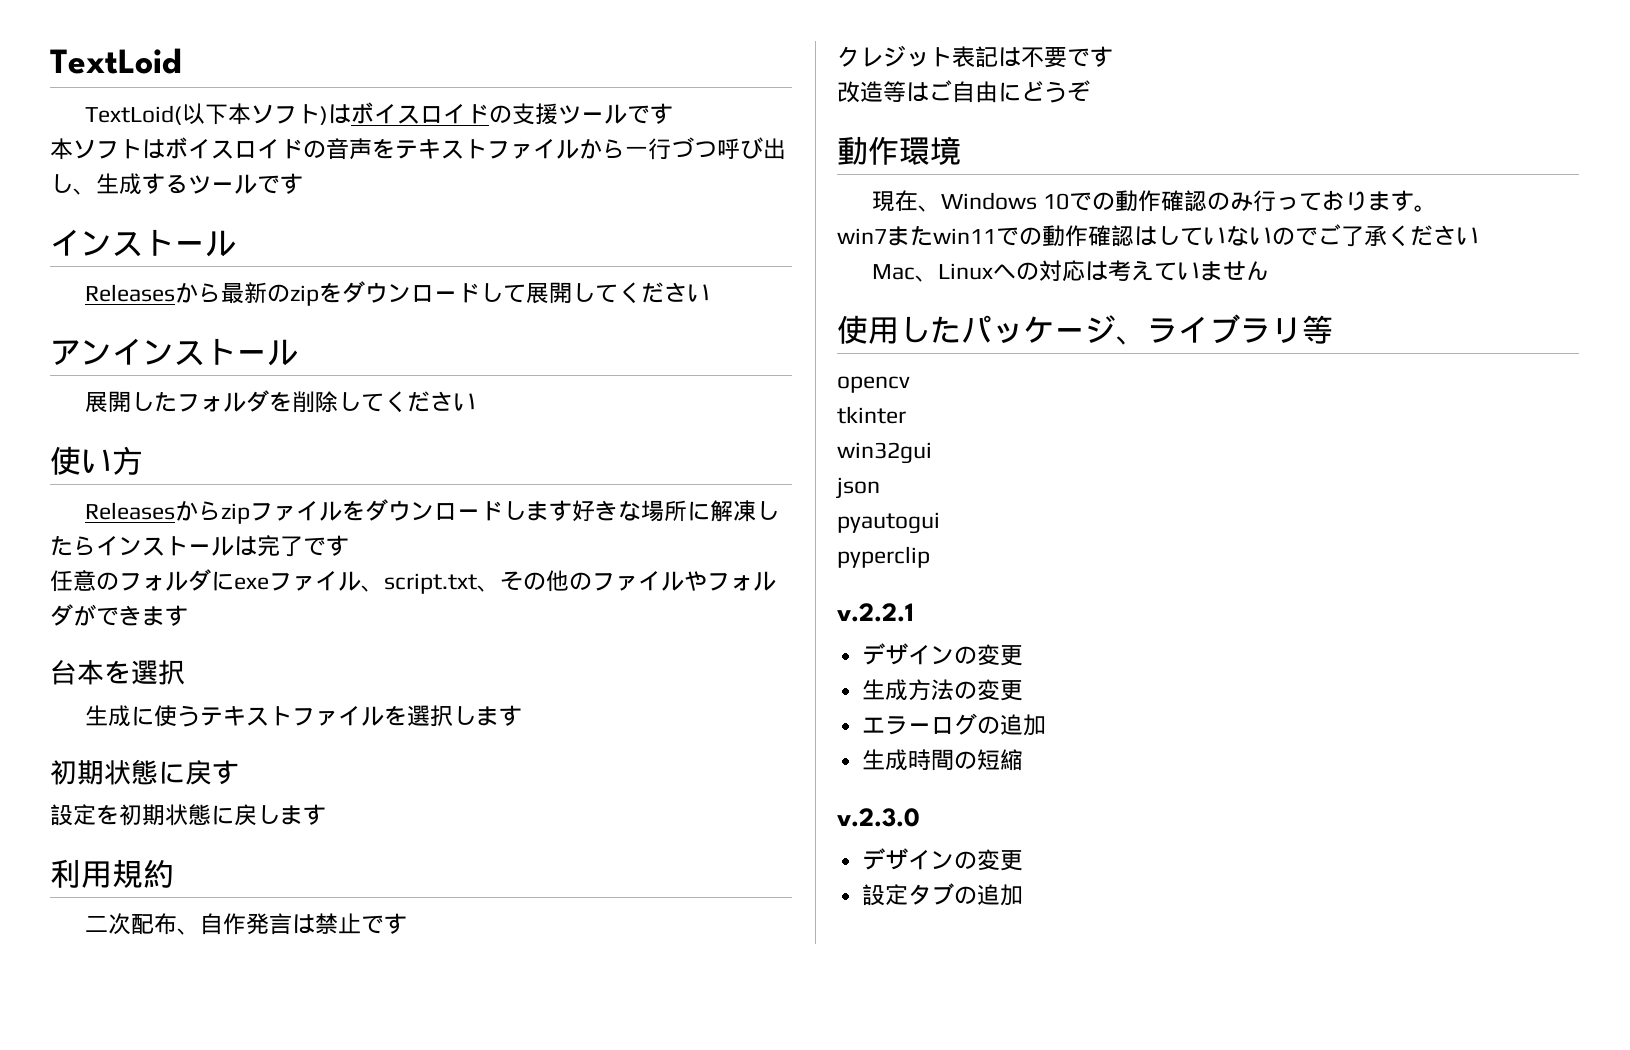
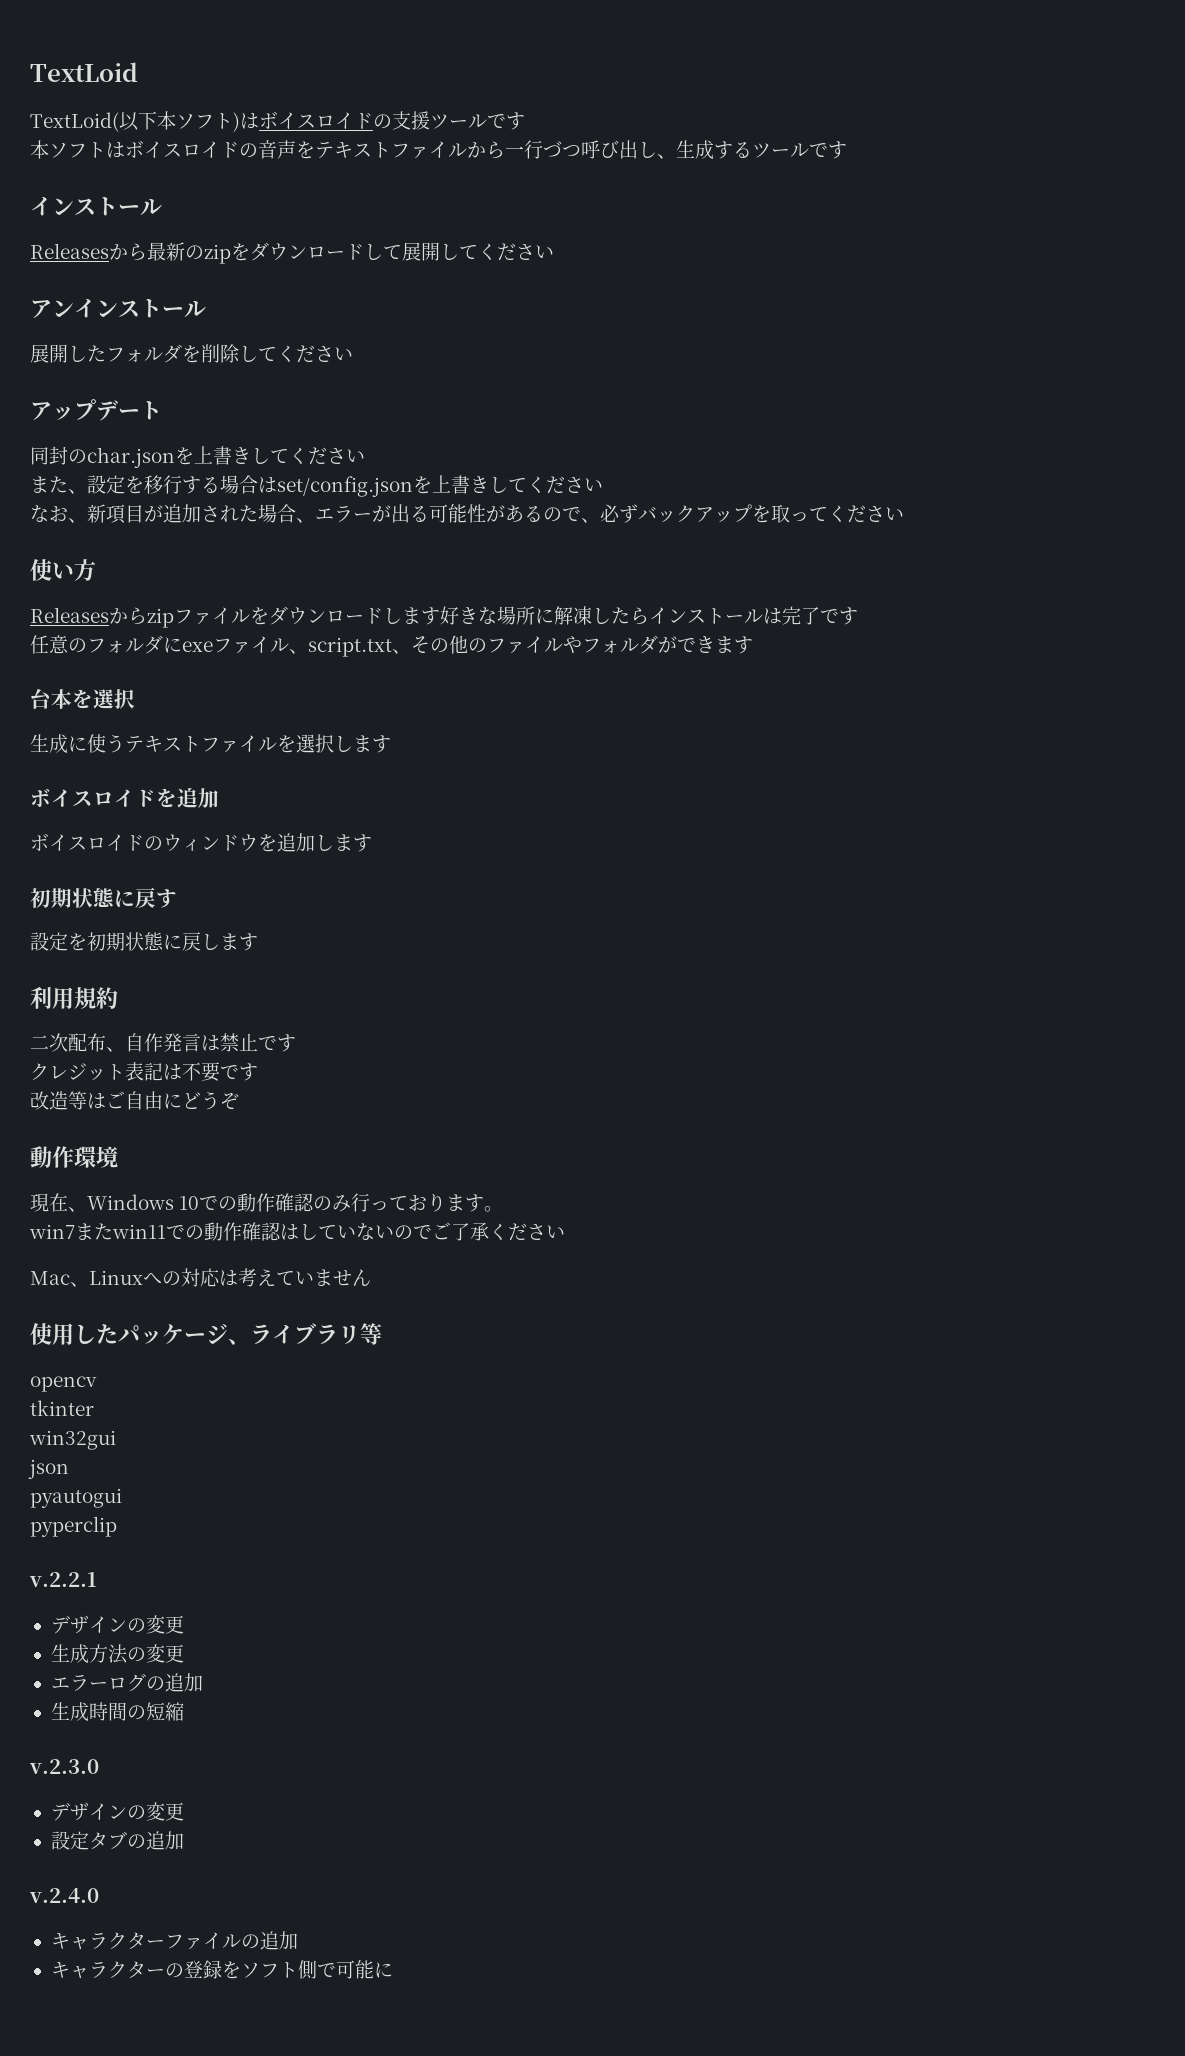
(476, 402) none -> [30,399,162,421] [30,446,365,468] [30,475,603,497] [30,504,904,524] // アップデート // 同封のchar.jsonを上書きしてください // また、設定を移行する場合はset/config.jsonを上書きしてください // なお、新項目が追加された場合、エラーが出る可能性があるので、必ずバックアップを取ってください
(522, 715) none -> [30,788,219,808] [30,833,372,852] // ボイスロイドを追加 // ボイスロイドのウィンドウを追加します
(1024, 895) none -> [29,1888,99,1903] [50,1931,298,1950] [50,1960,393,1979] // v.2.4.0 // キャラクターファイルの追加 // キャラクターの登録をソフト側で可能に

